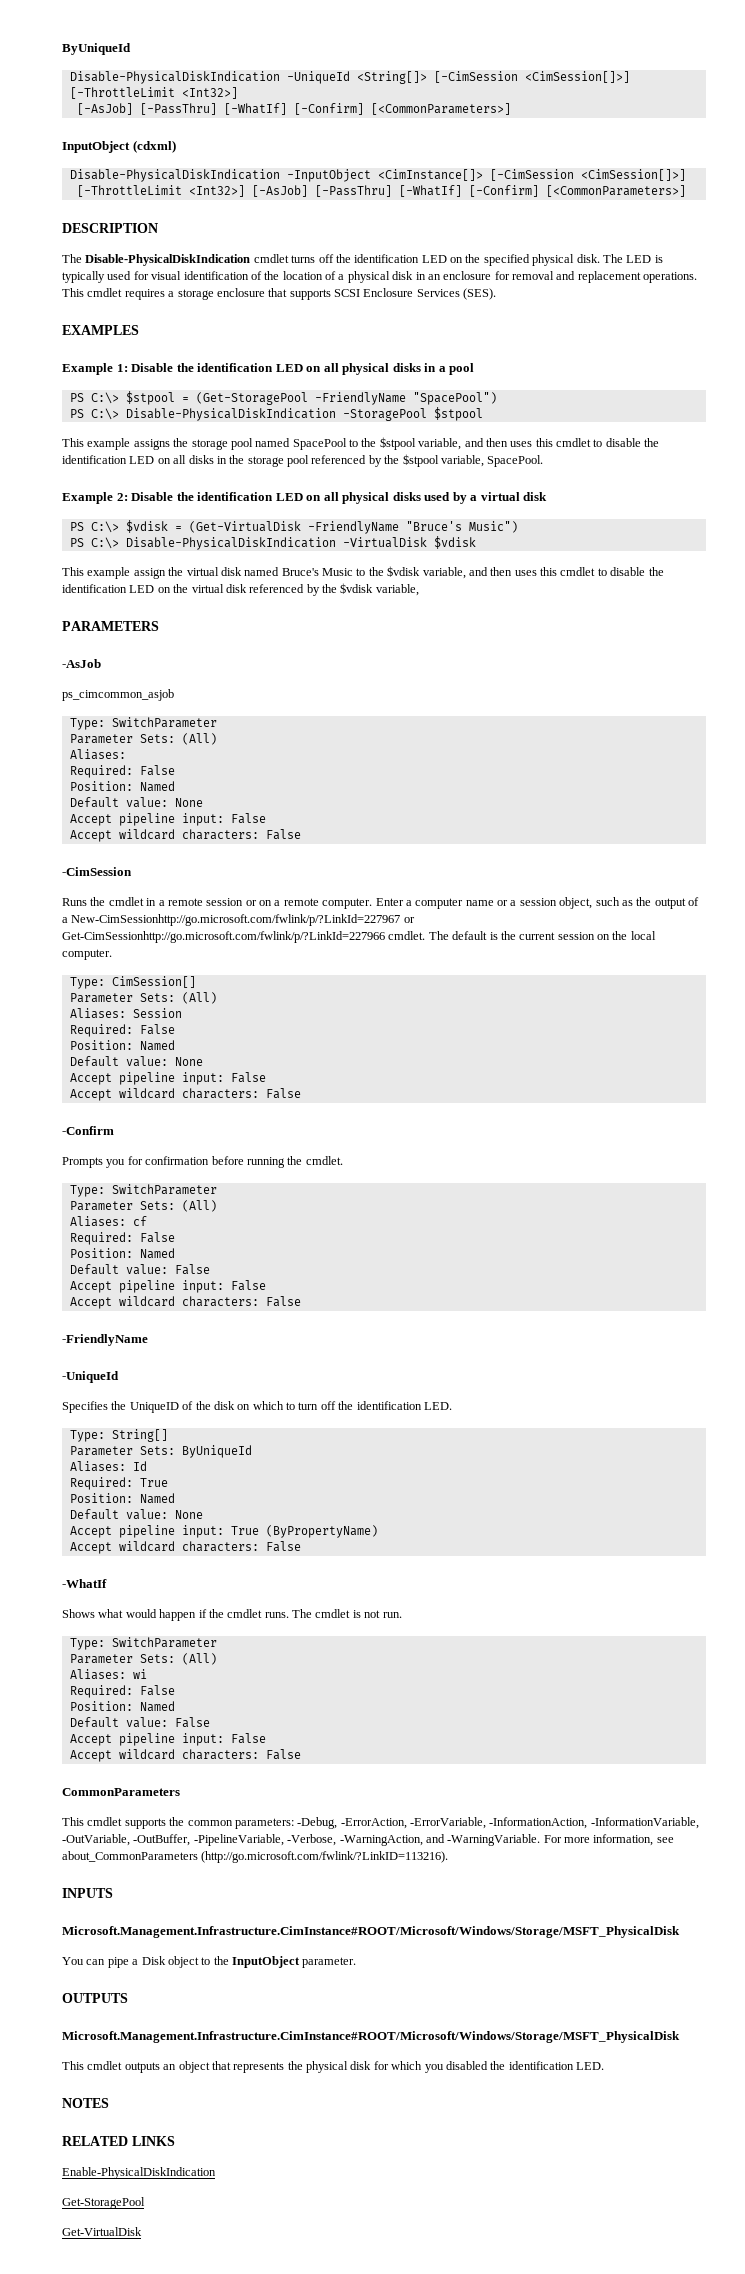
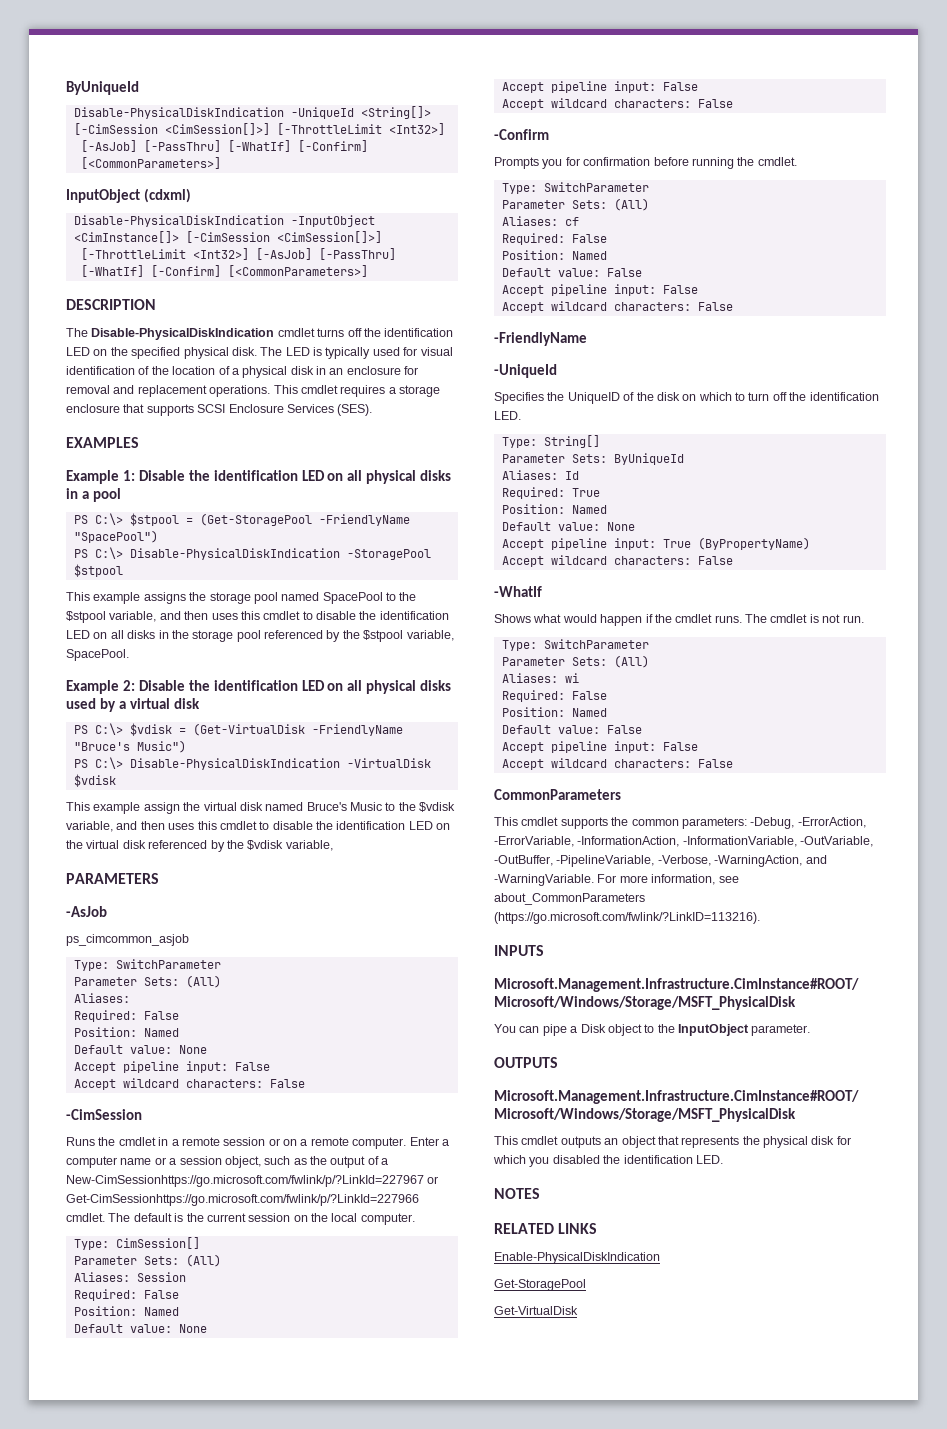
[71,914,415,926] [62,931,385,943] New-CimSessionhttp://go.microsoft.com/fwlink/p/?LinkId=227967 or Get-CimSessionhttp://go.microsoft.com/fwlink/p/?LinkId=227966 -> [66,1175,439,1187] [66,1194,419,1206] New-CimSessionhttps://go.microsoft.com/fwlink/p/?LinkId=227967 or Get-CimSessionhttps://go.microsoft.com/fwlink/p/?LinkId=227966
[201,1851,449,1863] (http://go.microsoft.com/fwlink/?LinkID=113216). -> [494,912,760,924] (https://go.microsoft.com/fwlink/?LinkID=113216).

